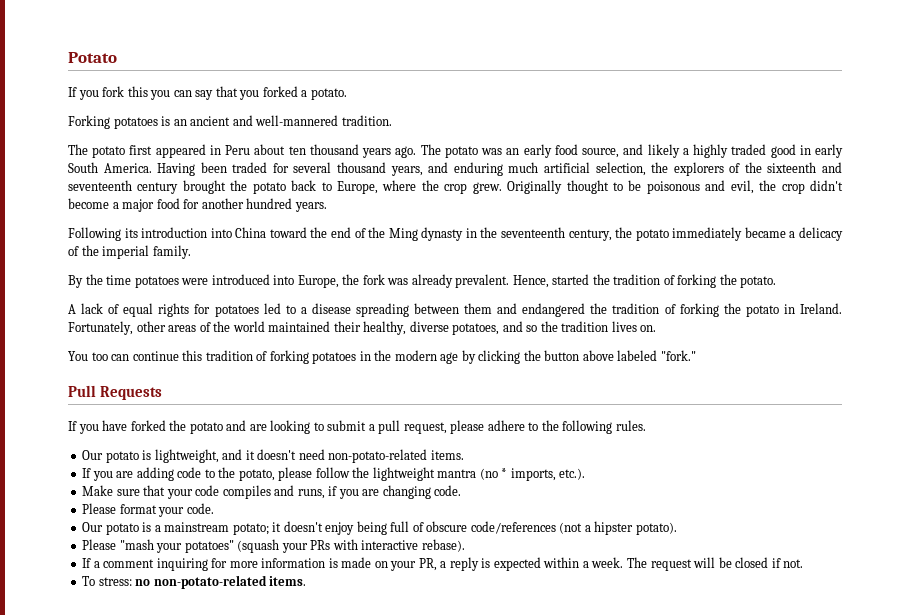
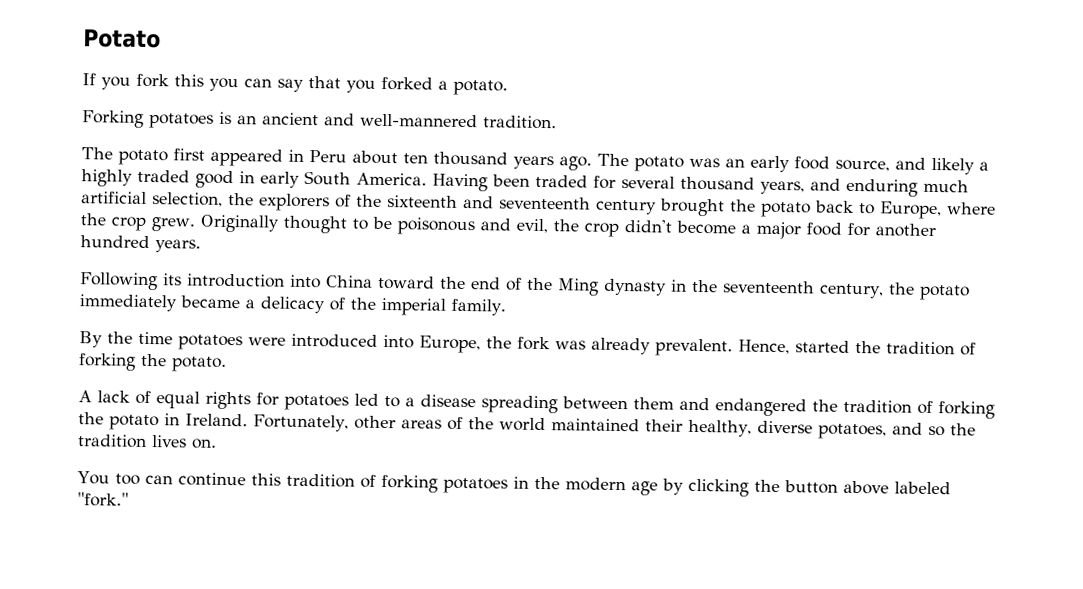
[68,385,163,400] [68,420,646,434] [82,449,464,463] [82,467,586,481] [82,485,462,499] [82,503,214,517] [82,521,677,535] [82,539,465,553] [82,557,804,571] [82,575,307,589] // Pull Requests // If you have forked the potato and are looking to submit a pull request, please adhere to the following rules. // Our potato is lightweight, and it doesn't need non-potato-related items. // If you are adding code to the potato, please follow the lightweight mantra (no * imports, etc.). // Make sure that your code compiles and runs, if you are changing code. // Please format your code. // Our potato is a mainstream potato; it doesn't enjoy being full of obscure code/references (not a hipster potato). // Please "mash your potatoes" (squash your PRs with interactive rebase). // If a comment inquiring for more information is made on your PR, a reply is expected within a week. The request will be closed if not. // To stress: no non-potato-related items. -> (129, 499) none

